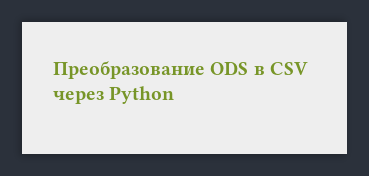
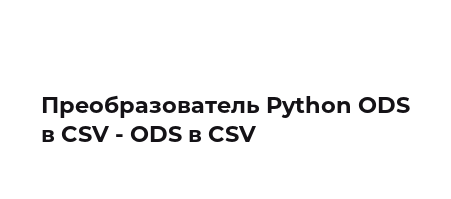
[53,61,308,79] [53,86,175,104] Преобразование ODS в CSV через Python -> [41,95,411,118] [41,126,257,142] Преобразователь Python ODS в CSV - ODS в CSV

